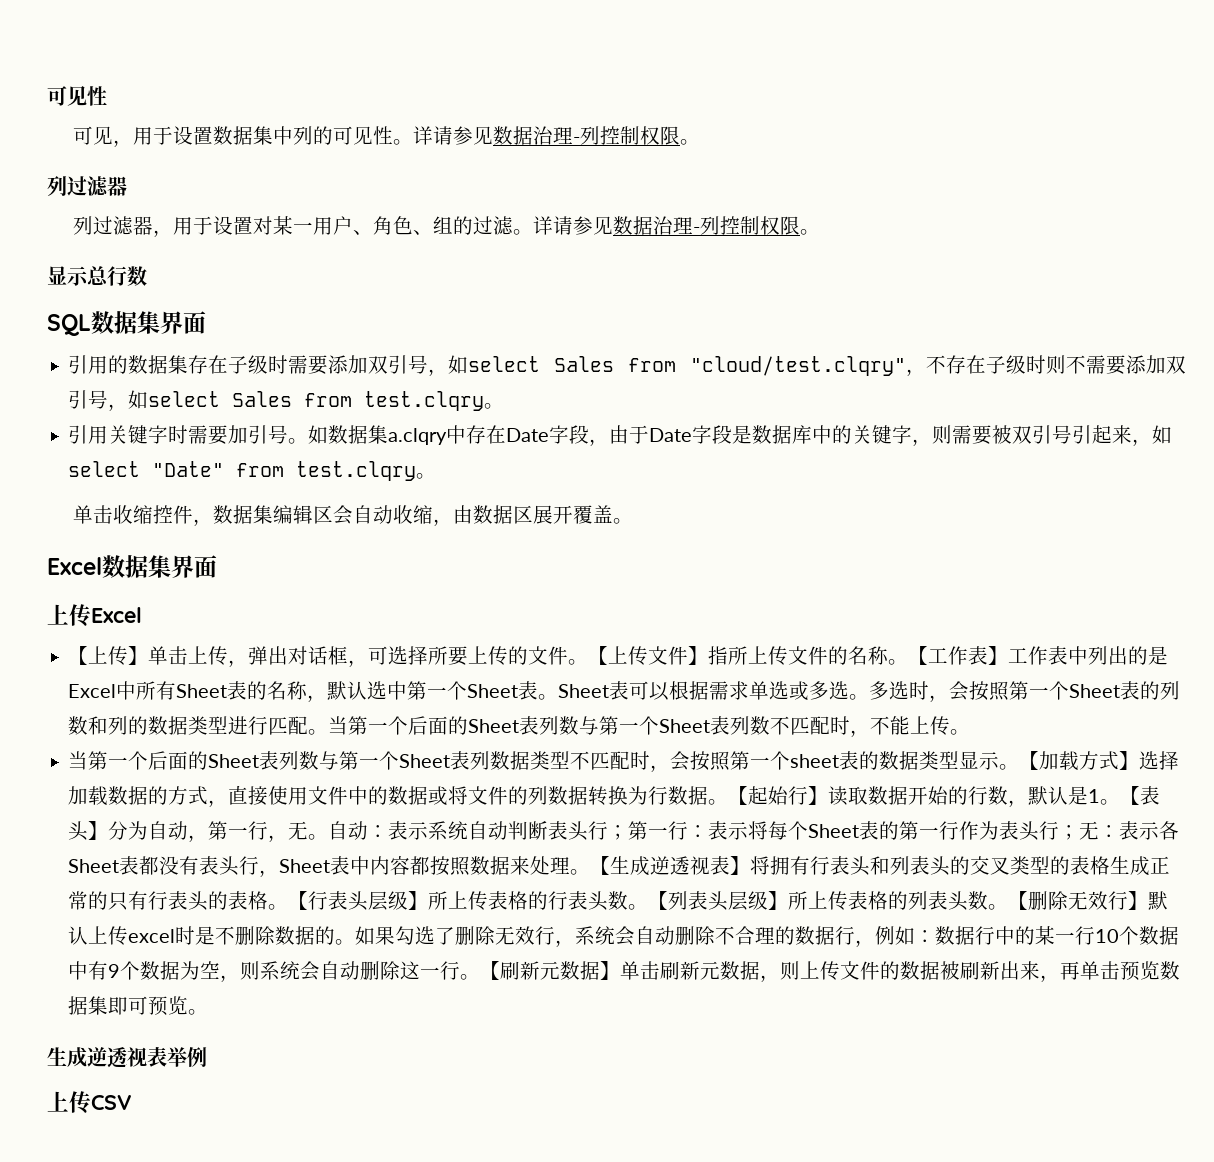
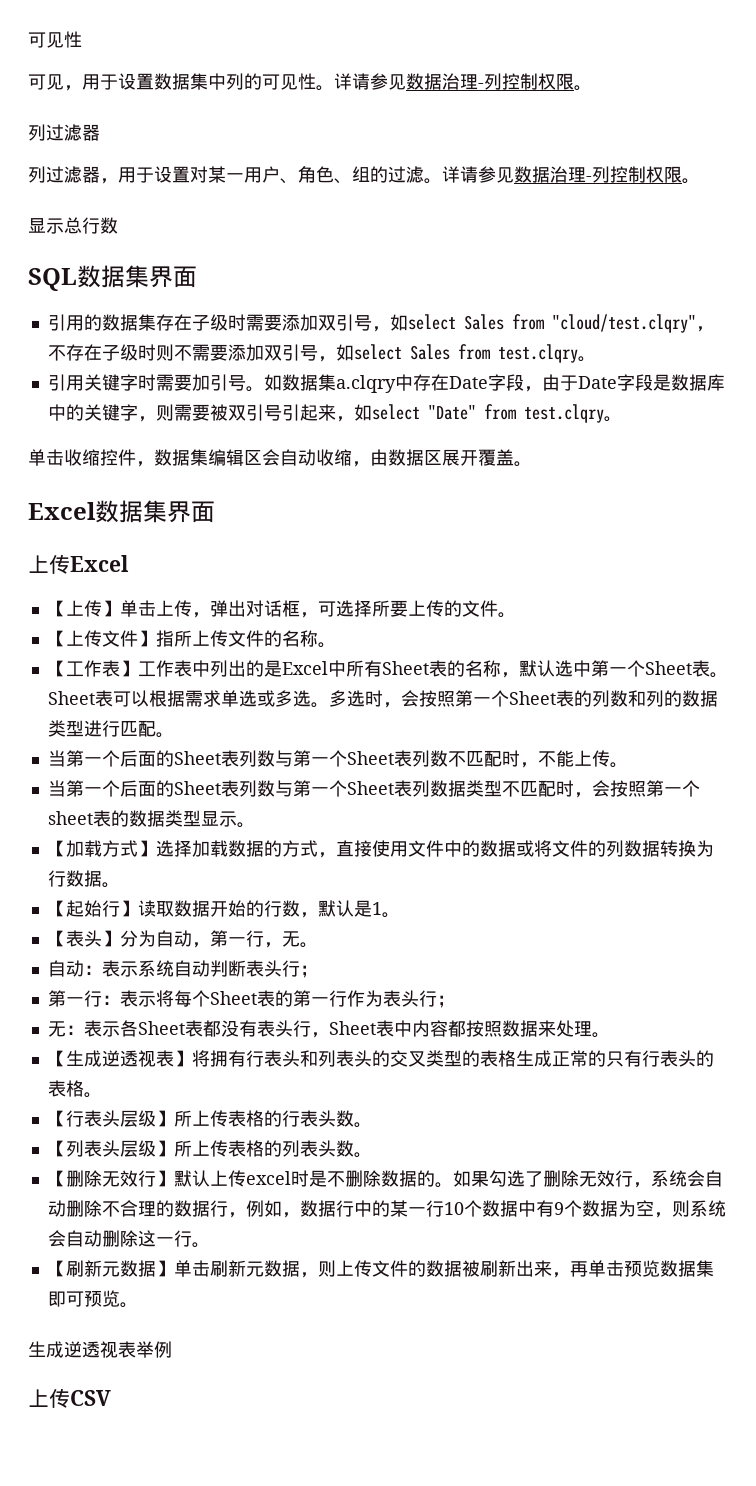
(589, 662) none -> (516, 615) //
(909, 662) none -> (336, 645) //
(329, 732) none -> (174, 735) //
(1020, 767) none -> (255, 825) //
(729, 802) none -> (120, 885) //
(1121, 802) none -> (400, 915) //
(329, 837) none -> (318, 945) //
(629, 832) none -> (318, 971) //
(1080, 832) none -> (455, 1001) //
(591, 872) none -> (610, 1035) //
(289, 907) none -> (102, 1095) //
(649, 907) none -> (372, 1125) //
(1009, 907) none -> (372, 1155) //
[915,930,936,943] ： -> [281,1212,300,1218] ，
(481, 977) none -> (210, 1245) //

